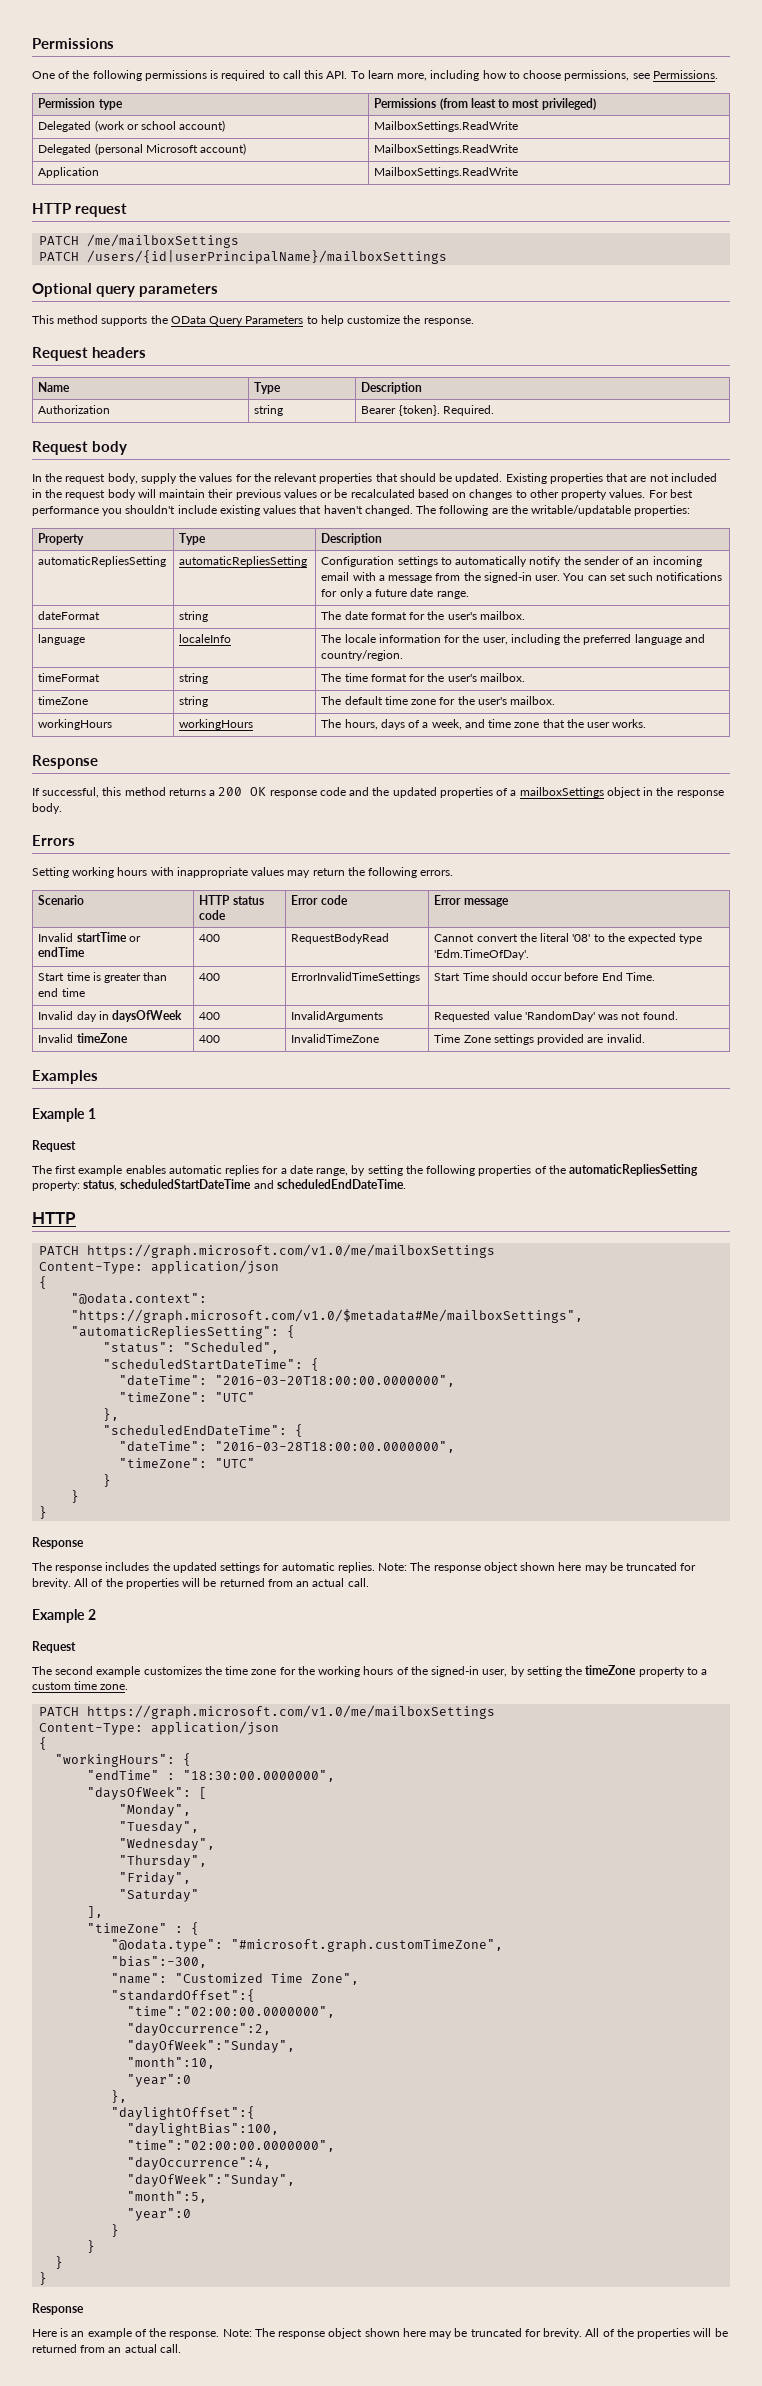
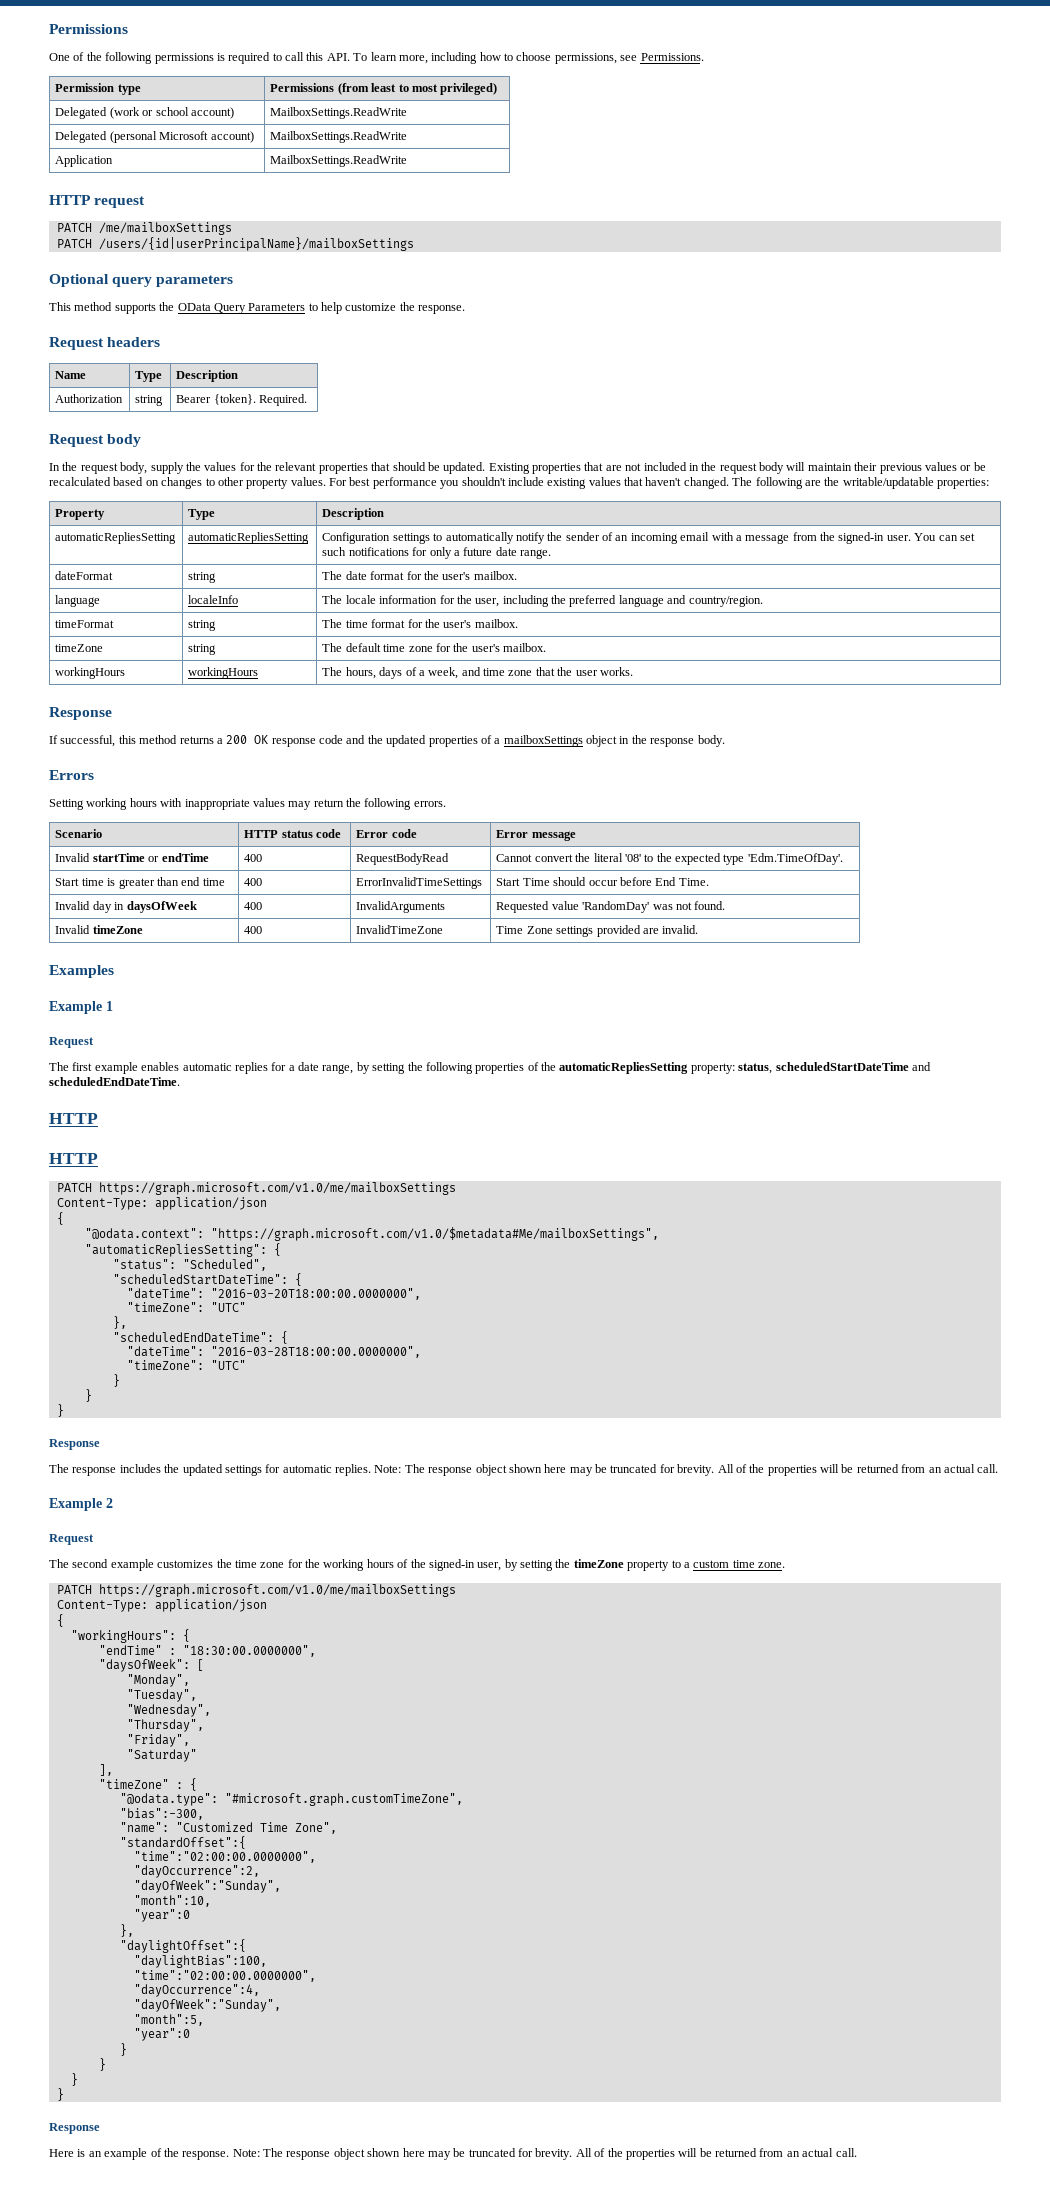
(76, 1218) none -> [49,1153,98,1164] // HTTP

